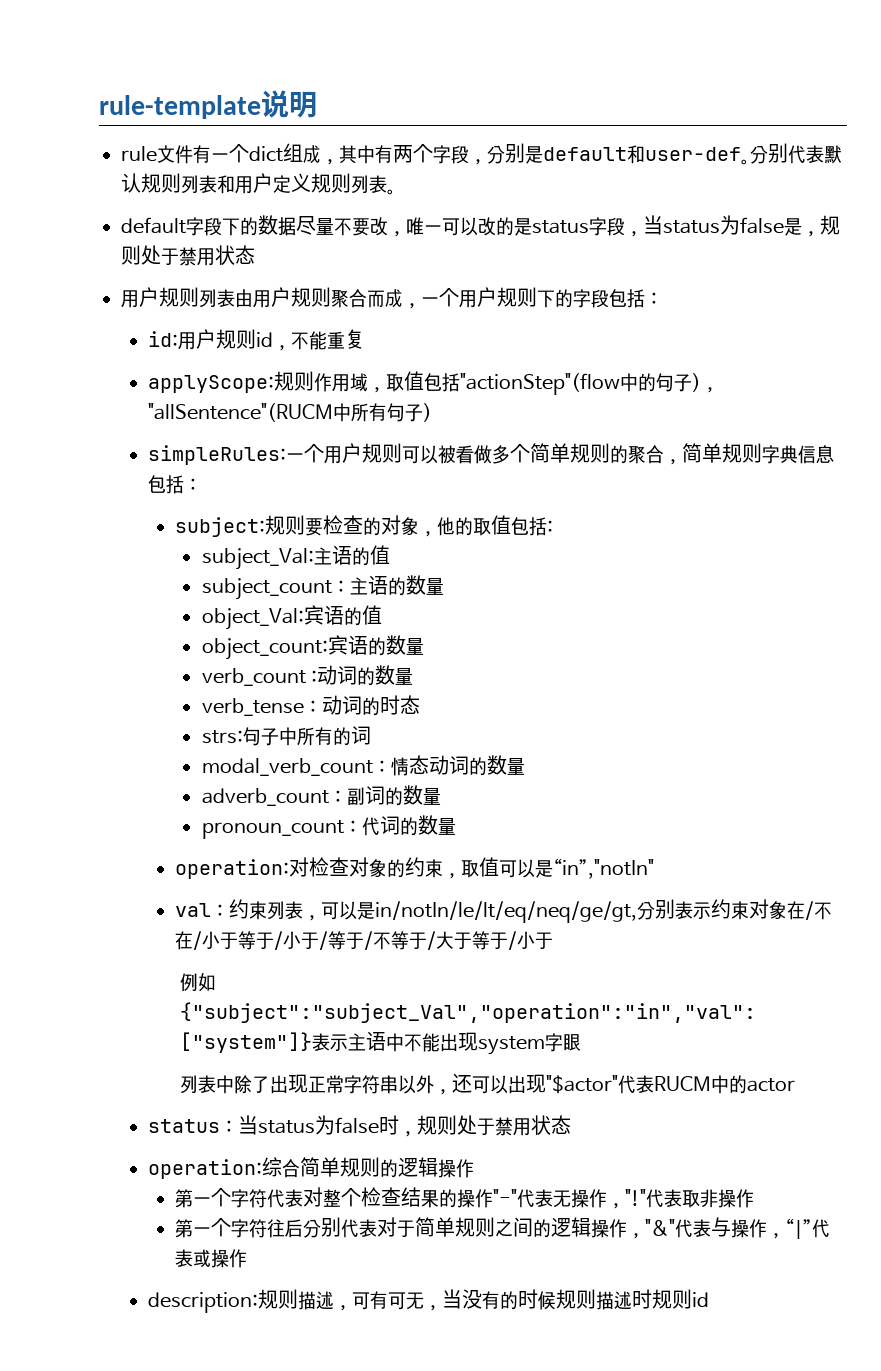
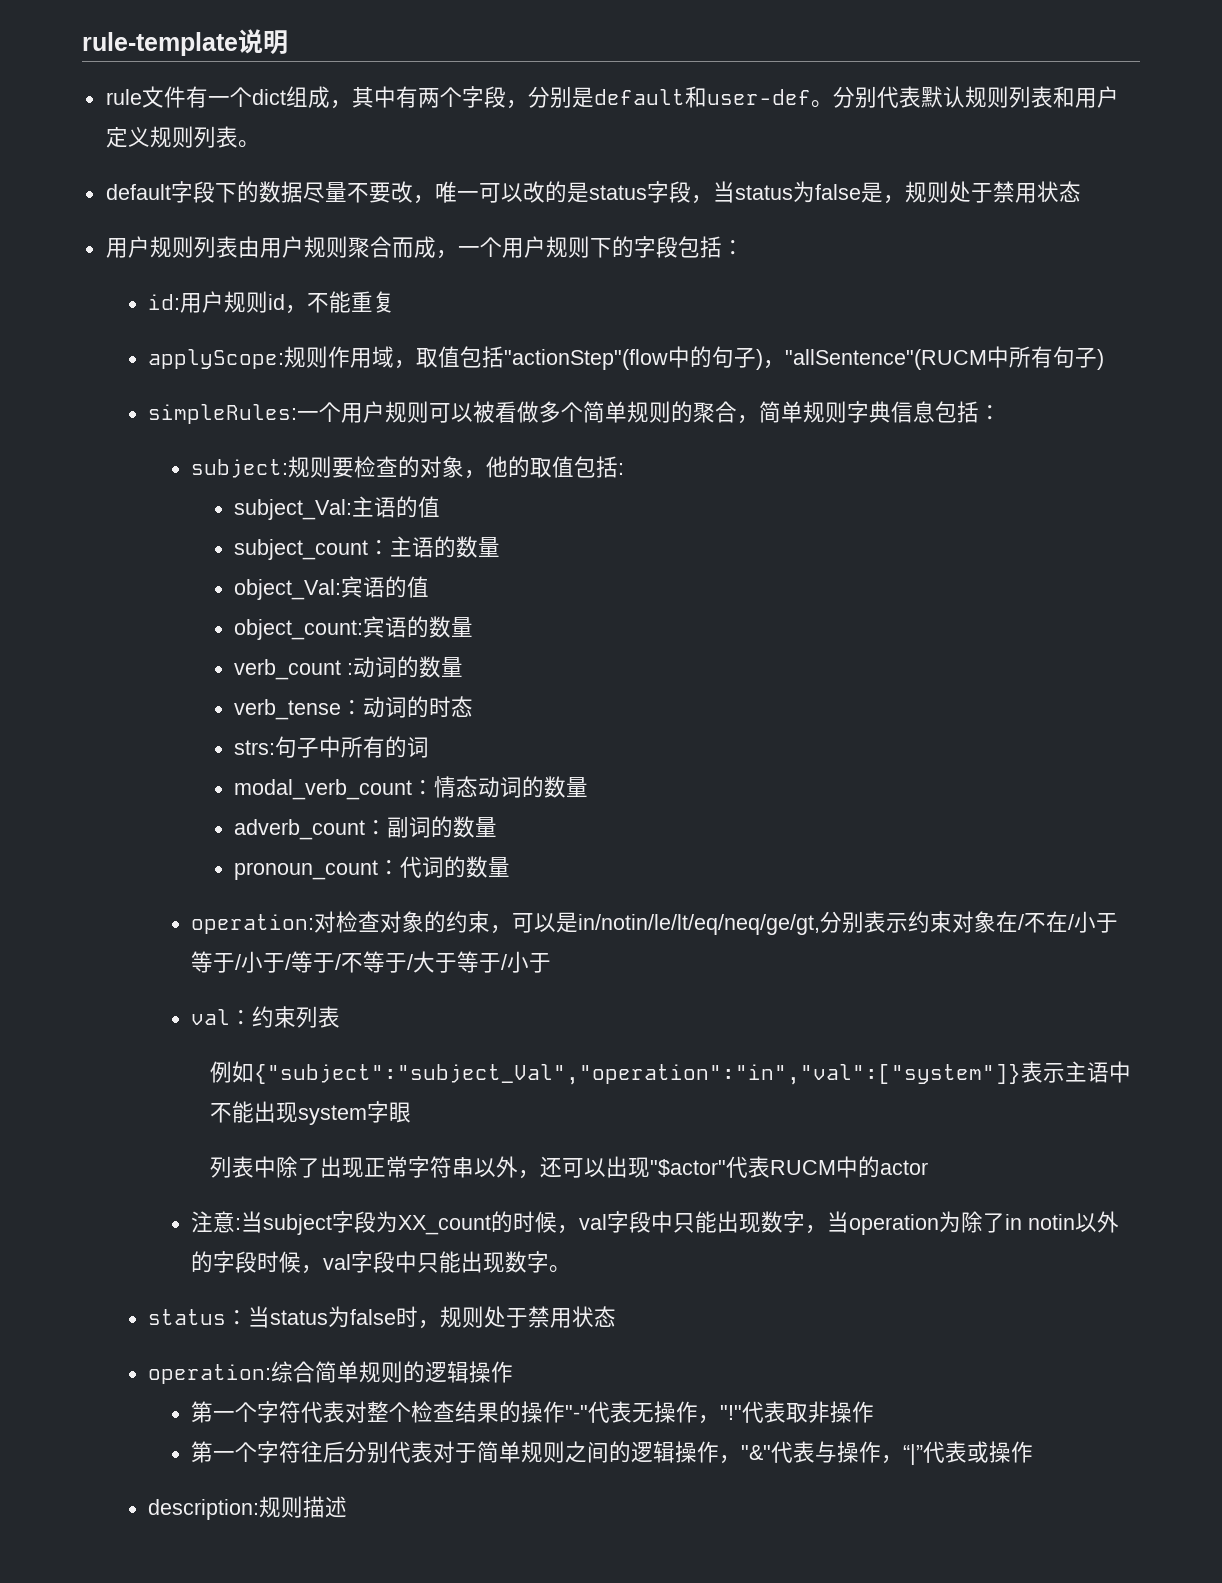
[460,857,654,879] [174,899,637,923] 取值可以是“in”,"notIn" // val：约束列表，可以是in/notIn/le/lt/eq/neq/ge/gt, -> [512,912,821,935] 可以是in/notin/le/lt/eq/neq/ge/gt,
(553, 940) none -> [191,1006,341,1028] // val：约束列表
(795, 1085) none -> [191,1211,1120,1235] [191,1251,572,1274] // 注意:当subject字段为XX_count的时候，val字段中只能出现数字，当operation为除了in notin以外的字段时候，val字段中只能出现数字。
[333,1289,709,1311] ，可有可无，当没有的时候规则描述时规则id -> (348, 1507) none

